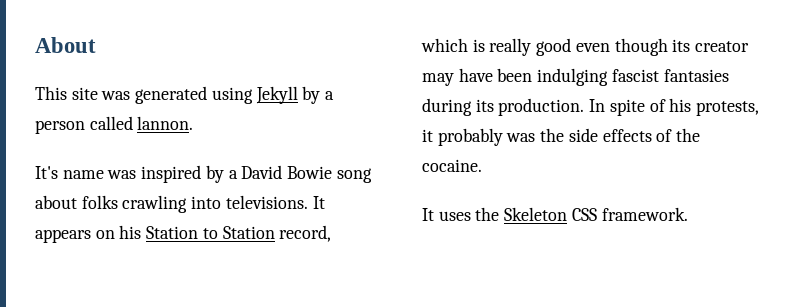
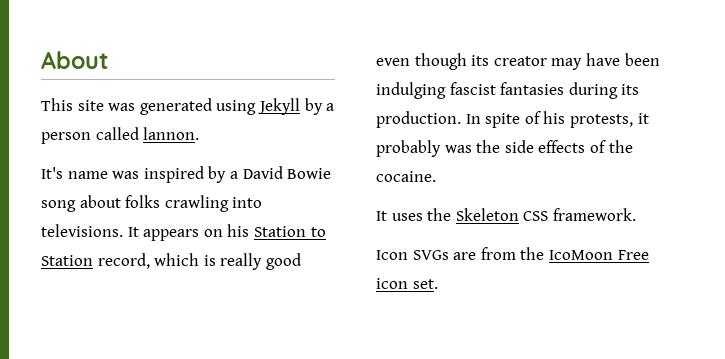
(688, 214) none -> [376,247,649,260] [376,278,438,289] // Icon SVGs are from the IcoMoon Free icon set.

